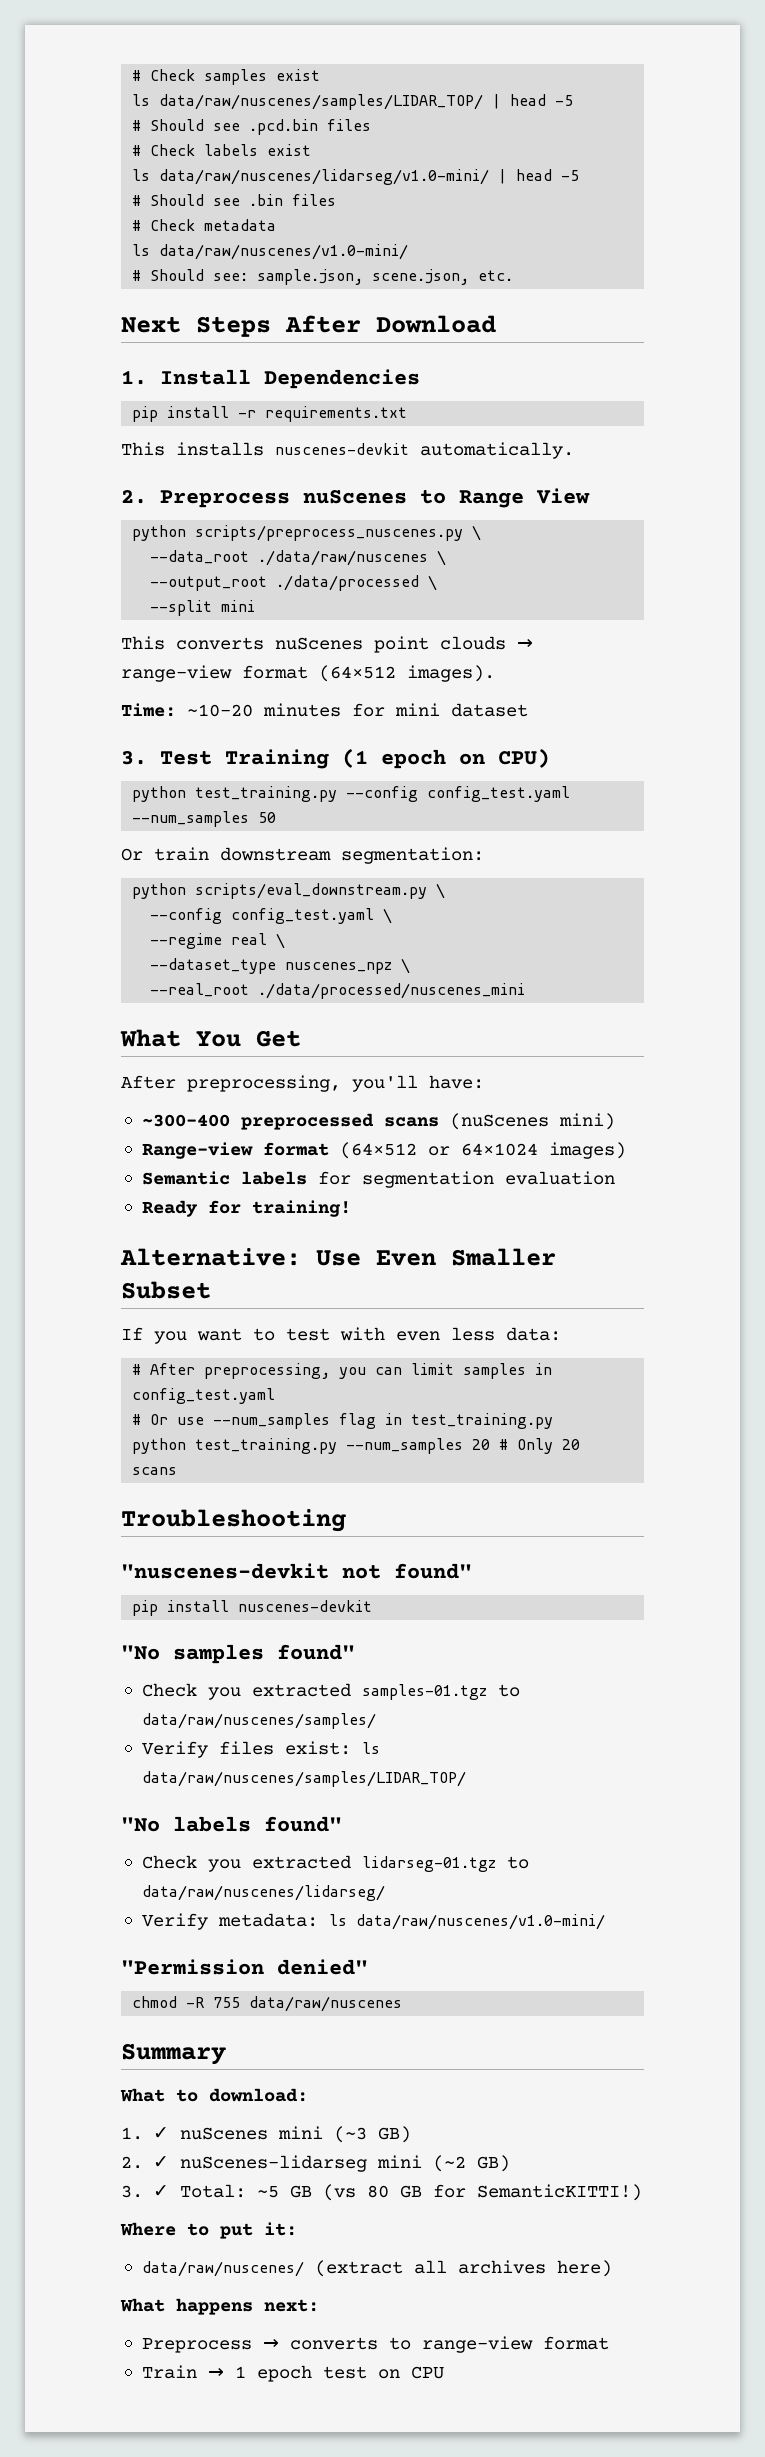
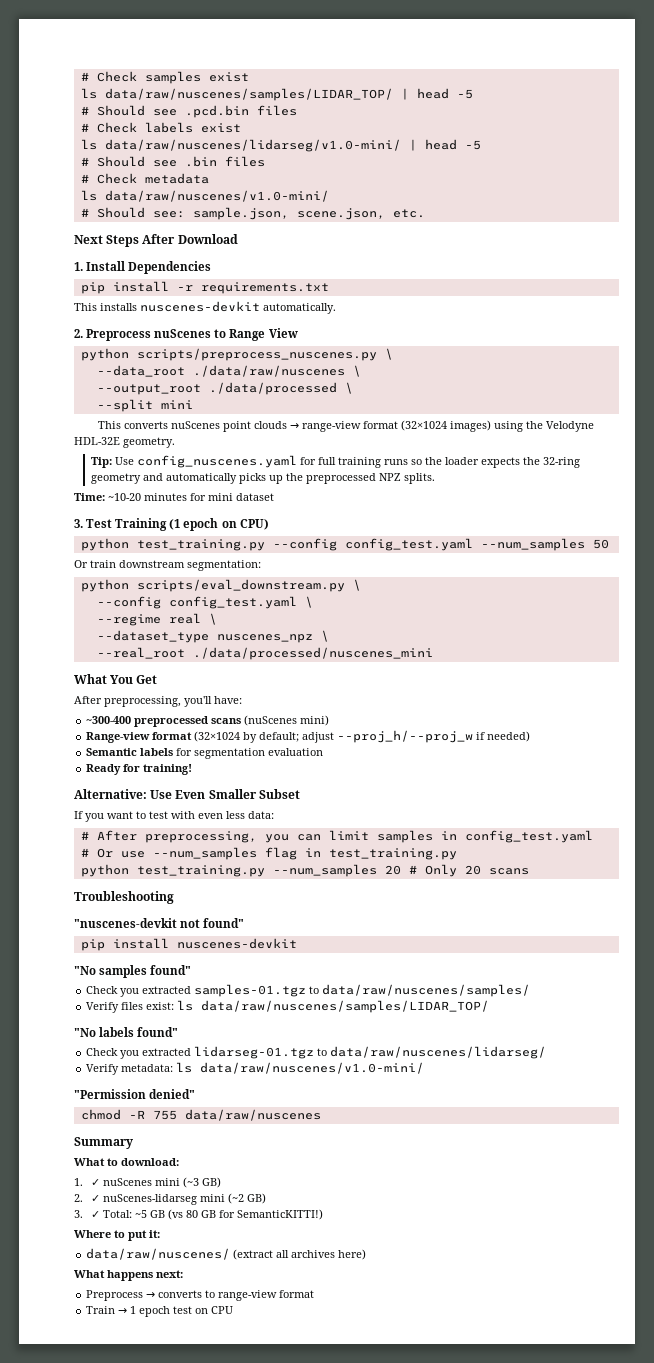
[319,665,495,682] (64×512 images). -> [401,420,595,432] [74,437,175,448] [90,455,580,468] [90,473,435,484] (32×1024 images) using the Velodyne HDL-32E geometry. // Tip: Use config_nuscenes.yaml for full training runs so the loader expects the 32-ring geometry and automatically picks up the preprocessed NPZ splits.
[339,1142,626,1159] (64×512 or 64×1024 images) -> [194,730,531,743] (32×1024 by default; adjust --proj_h/--proj_w if needed)

